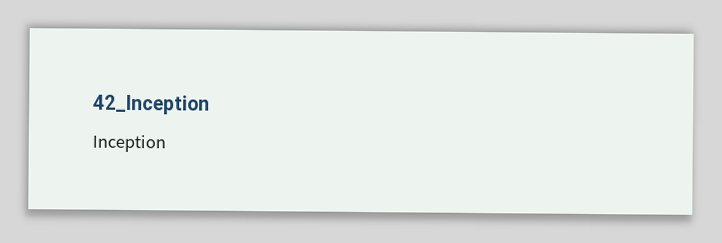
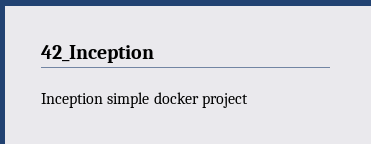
(166, 143) none -> [107,92,248,108] simple docker project

